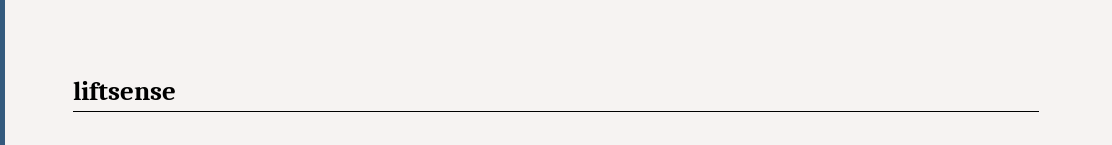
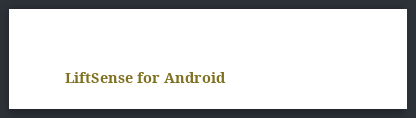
[73,81,176,100] liftsense -> [65,72,226,83] LiftSense for Android

